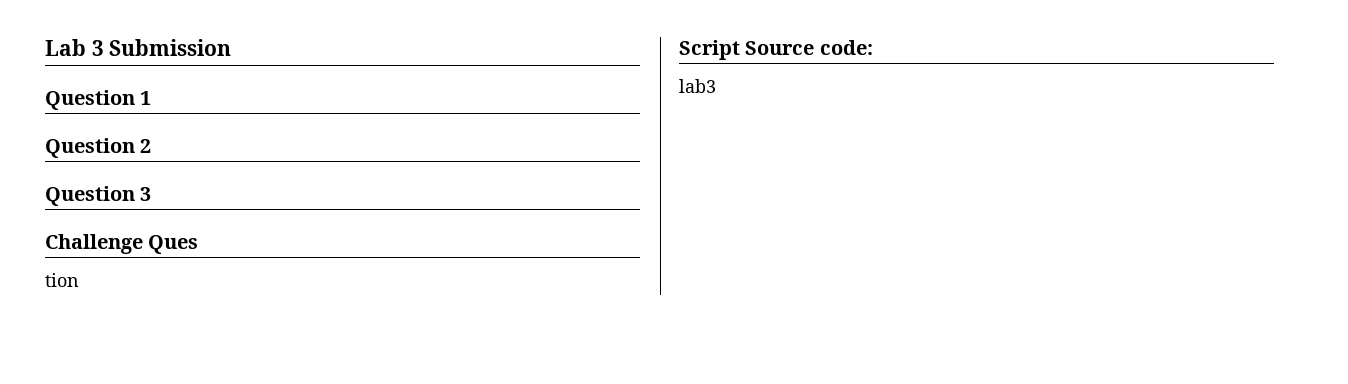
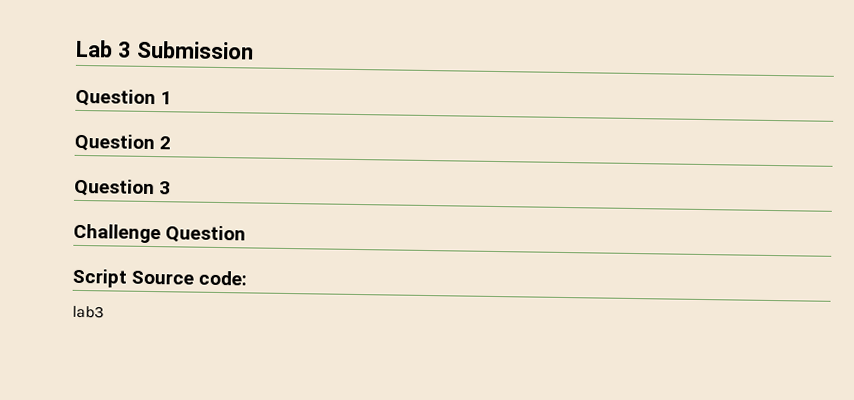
[148,235,199,254] [45,273,79,287] Ques // tion -> [165,225,247,244] Question

